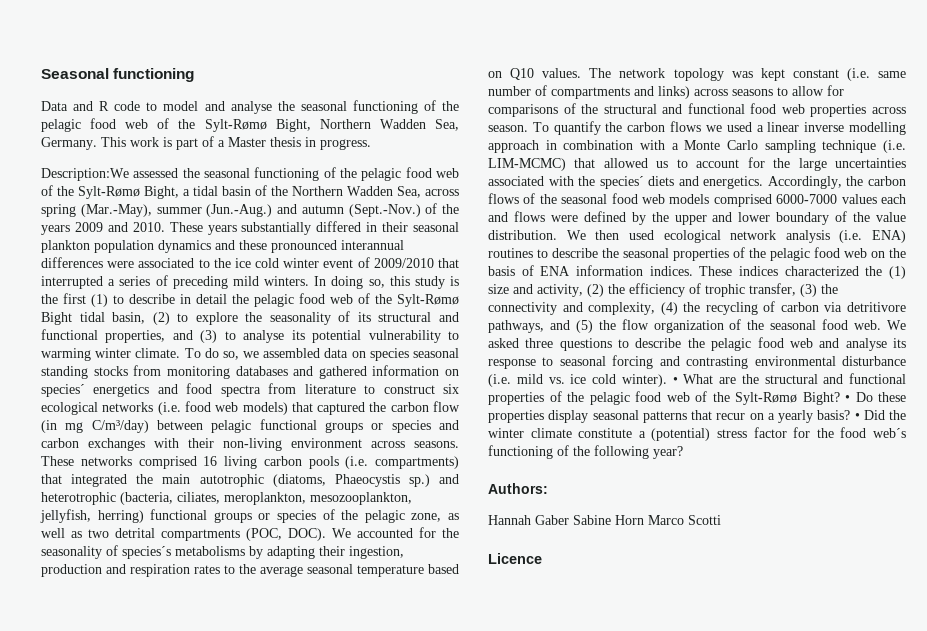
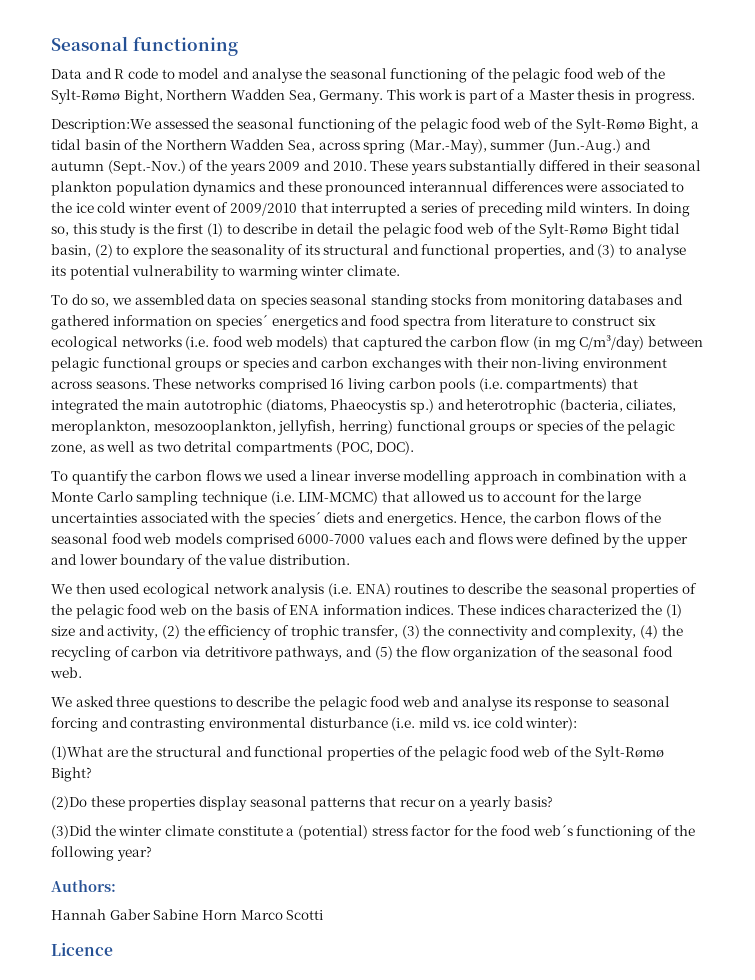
(181, 353) none -> (400, 270) //
[332,527,459,538] [41,545,404,559] [41,564,459,577] [488,68,907,81] [488,85,844,99] [488,103,906,117] [488,125,528,132] We accounted for the seasonality of species´s metabolisms by adapting their ingestion, production and respiration rates to the average seasonal temperature based on Q10 values. The network topology was kept constant (i.e. same number of compartments and links) across seasons to allow for comparisons of the structural and functional food web properties across season. -> (415, 448) //
[767,176,842,189] Accordingly, -> [460,513,507,525] Hence,
(557, 235) none -> (350, 559) //
(882, 325) none -> (82, 672) //
[621,374,714,387] winter). • What -> [525,717,578,731] [51,746,103,760] winter): // (1)What
[845,392,873,402] • Do -> [51,796,87,810] // (2)Do
[854,410,885,420] • Did -> [51,825,92,839] // (3)Did

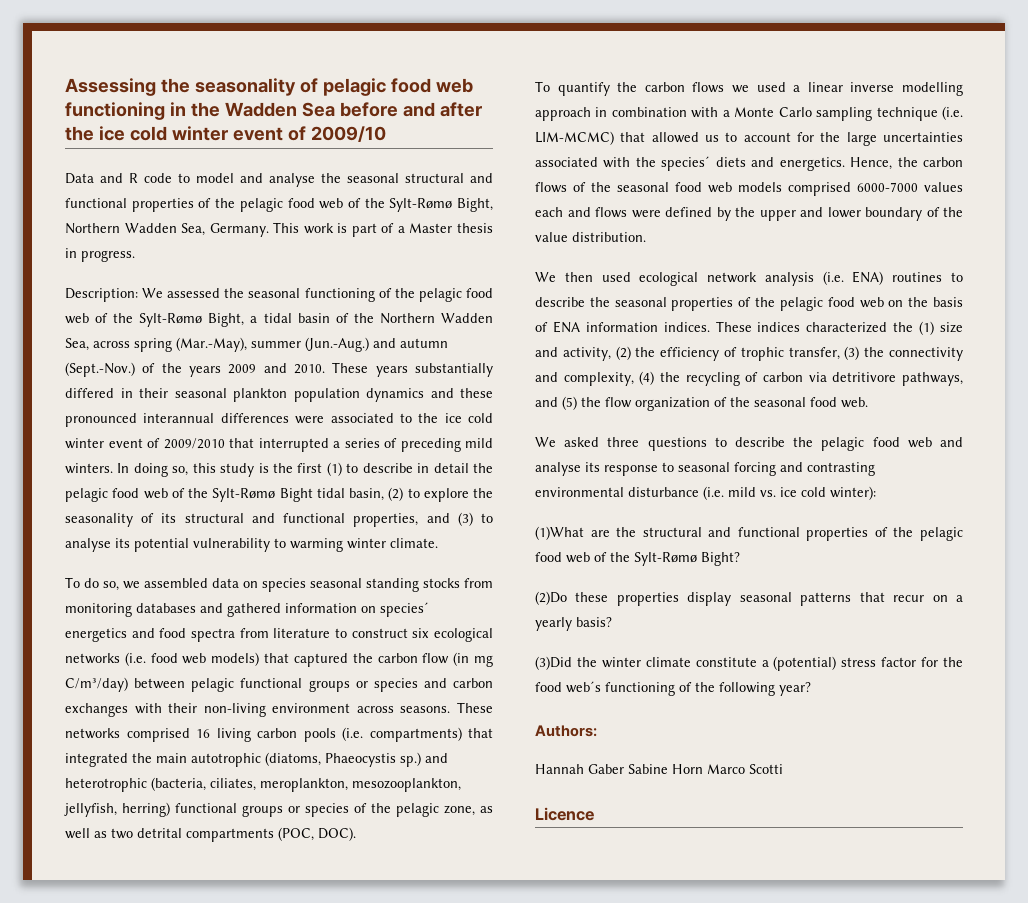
[51,36,238,56] Seasonal functioning -> [65,78,473,96] [65,102,482,120] [65,126,386,142] Assessing the seasonality of pelagic food web functioning in the Wadden Sea before and after the ice cold winter event of 2009/10
[390,68,468,83] functioning -> [405,173,493,183] [65,198,194,212] structural and functional properties
[51,119,151,133] Description:We -> [65,288,164,302] Description: We

